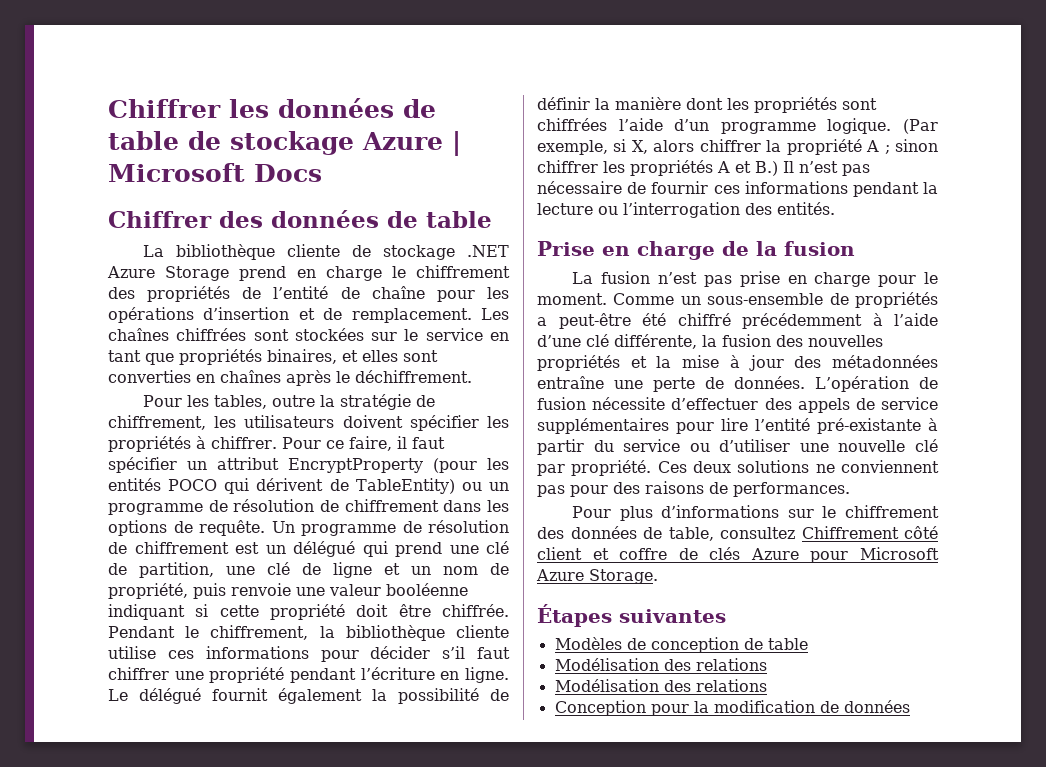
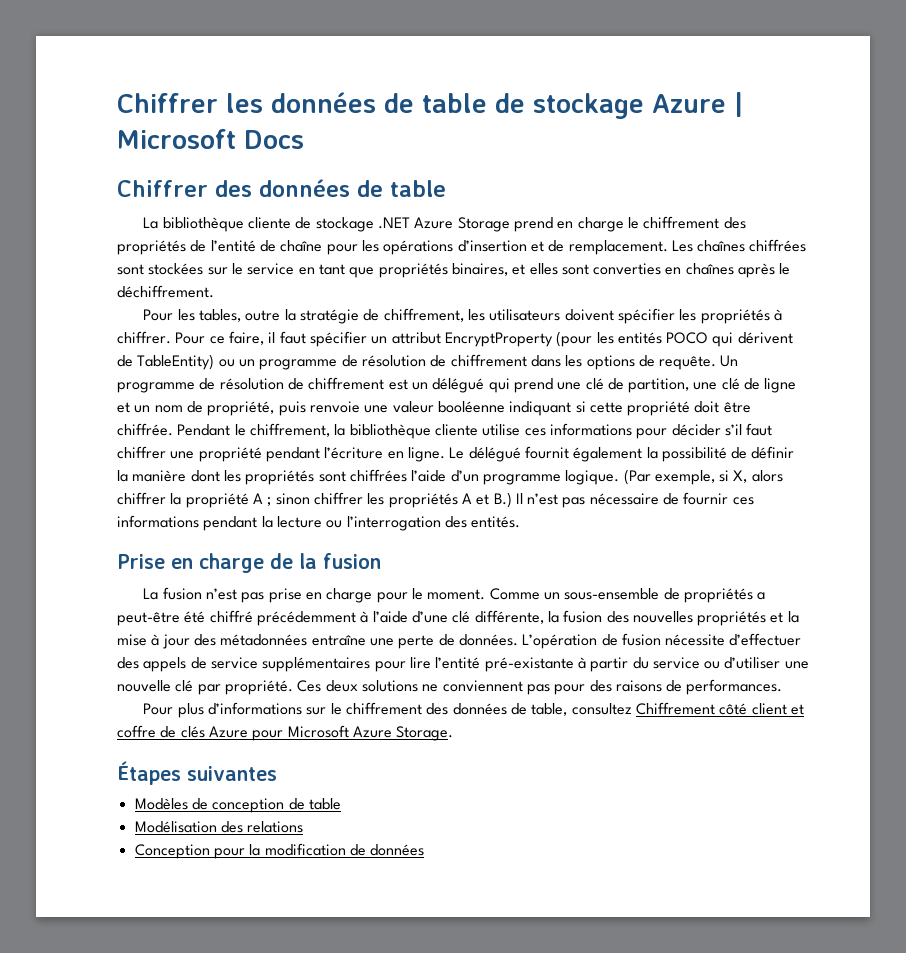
[554,679,767,692] // Modélisation des relations -> (304, 827) none

